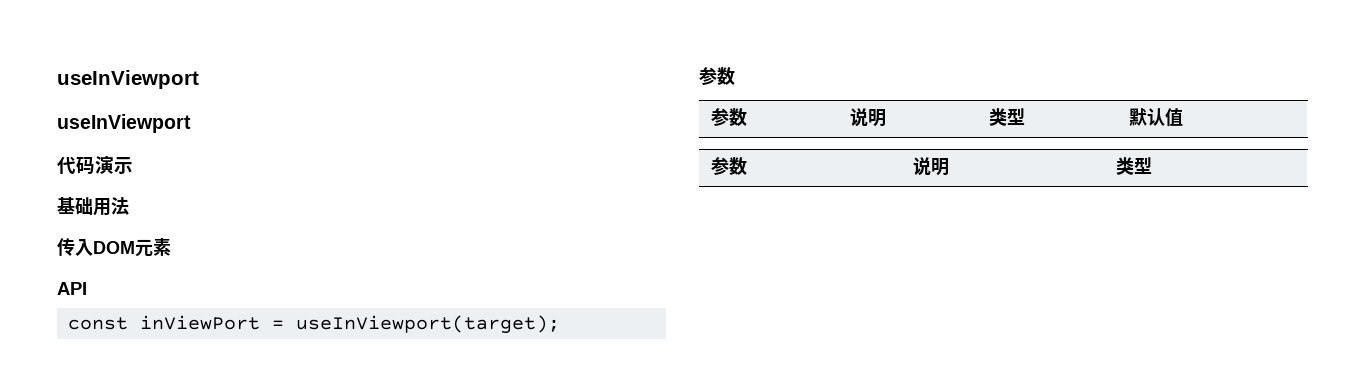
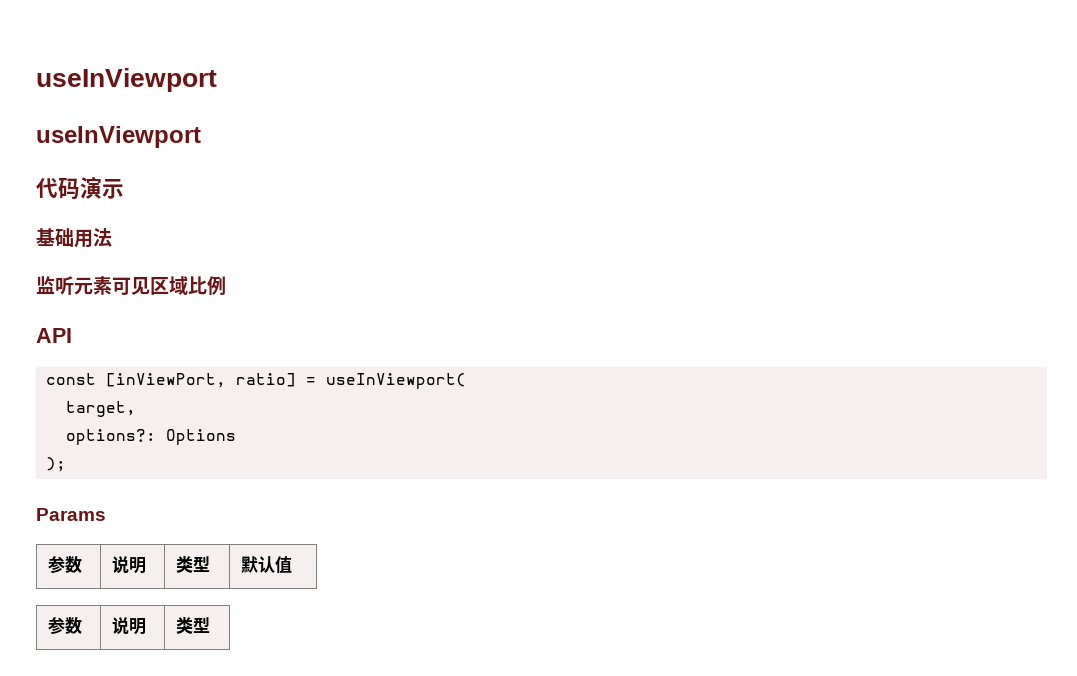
[57,238,135,256] 传入DOM -> [36,276,74,295] 监听
(171, 247) none -> [112,276,226,295] 可见区域比例
[139,315,560,334] [699,67,735,85] inViewPort = useInViewport(target); // 参数 -> [106,373,467,389] [66,401,137,417] [66,429,237,445] [46,457,67,472] [36,508,106,521] [inViewPort, ratio] = useInViewport( // target, // options?: Options // ); // Params

